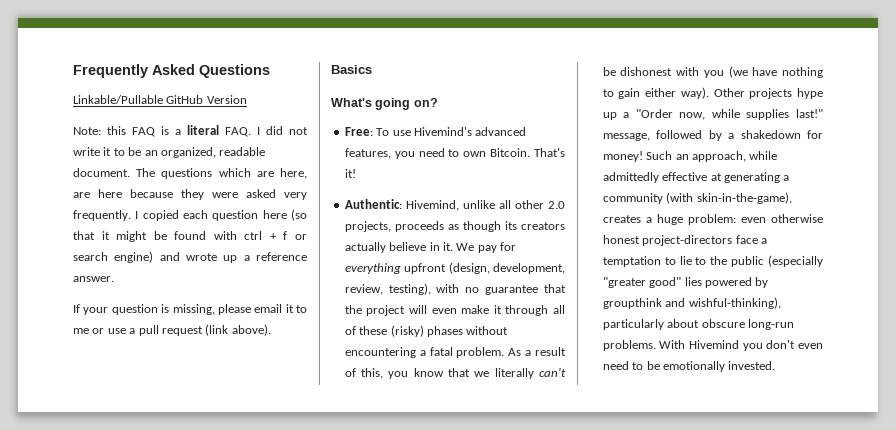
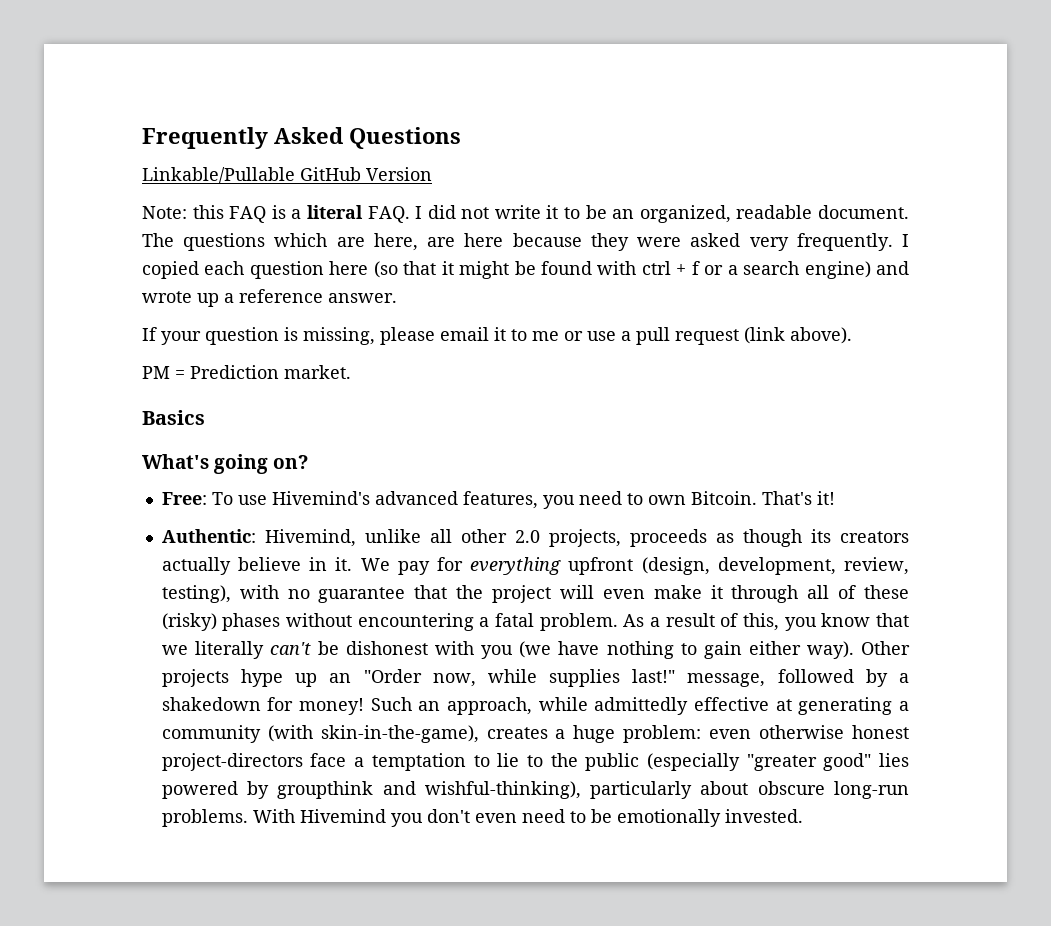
(307, 237) none -> [727,265,738,275] a
(271, 330) none -> [142,365,351,379] // PM = Prediction market.
[623,112,630,118] a -> [329,673,352,683] an

